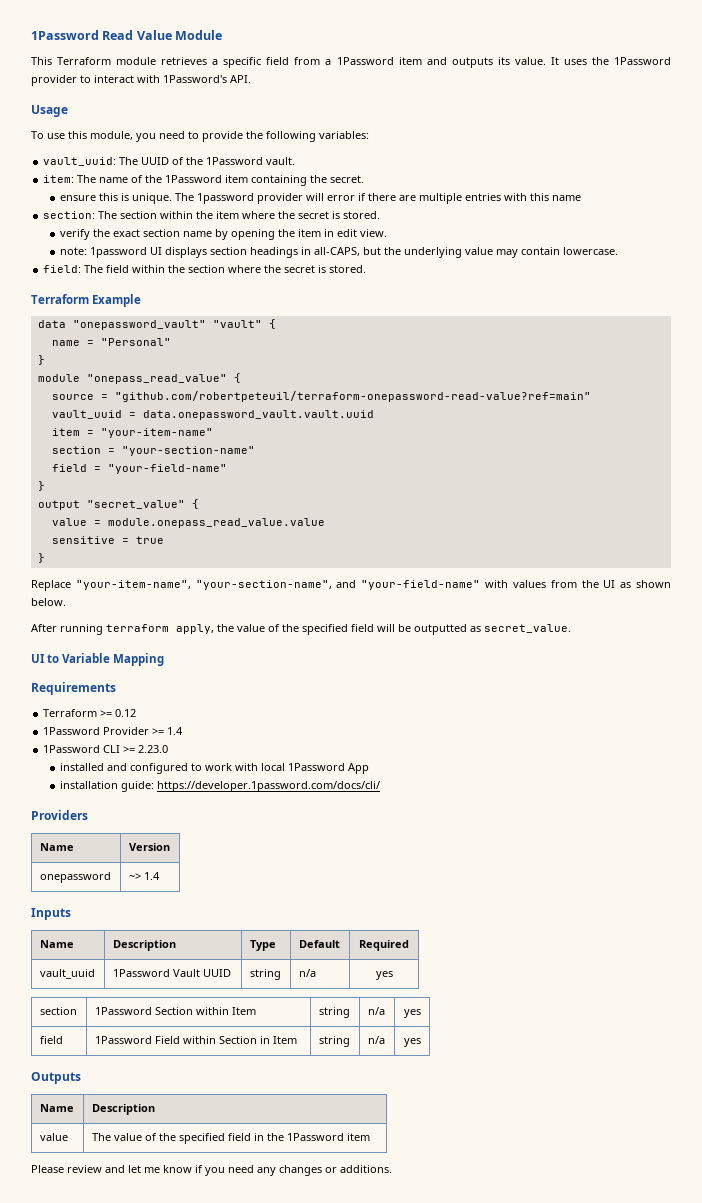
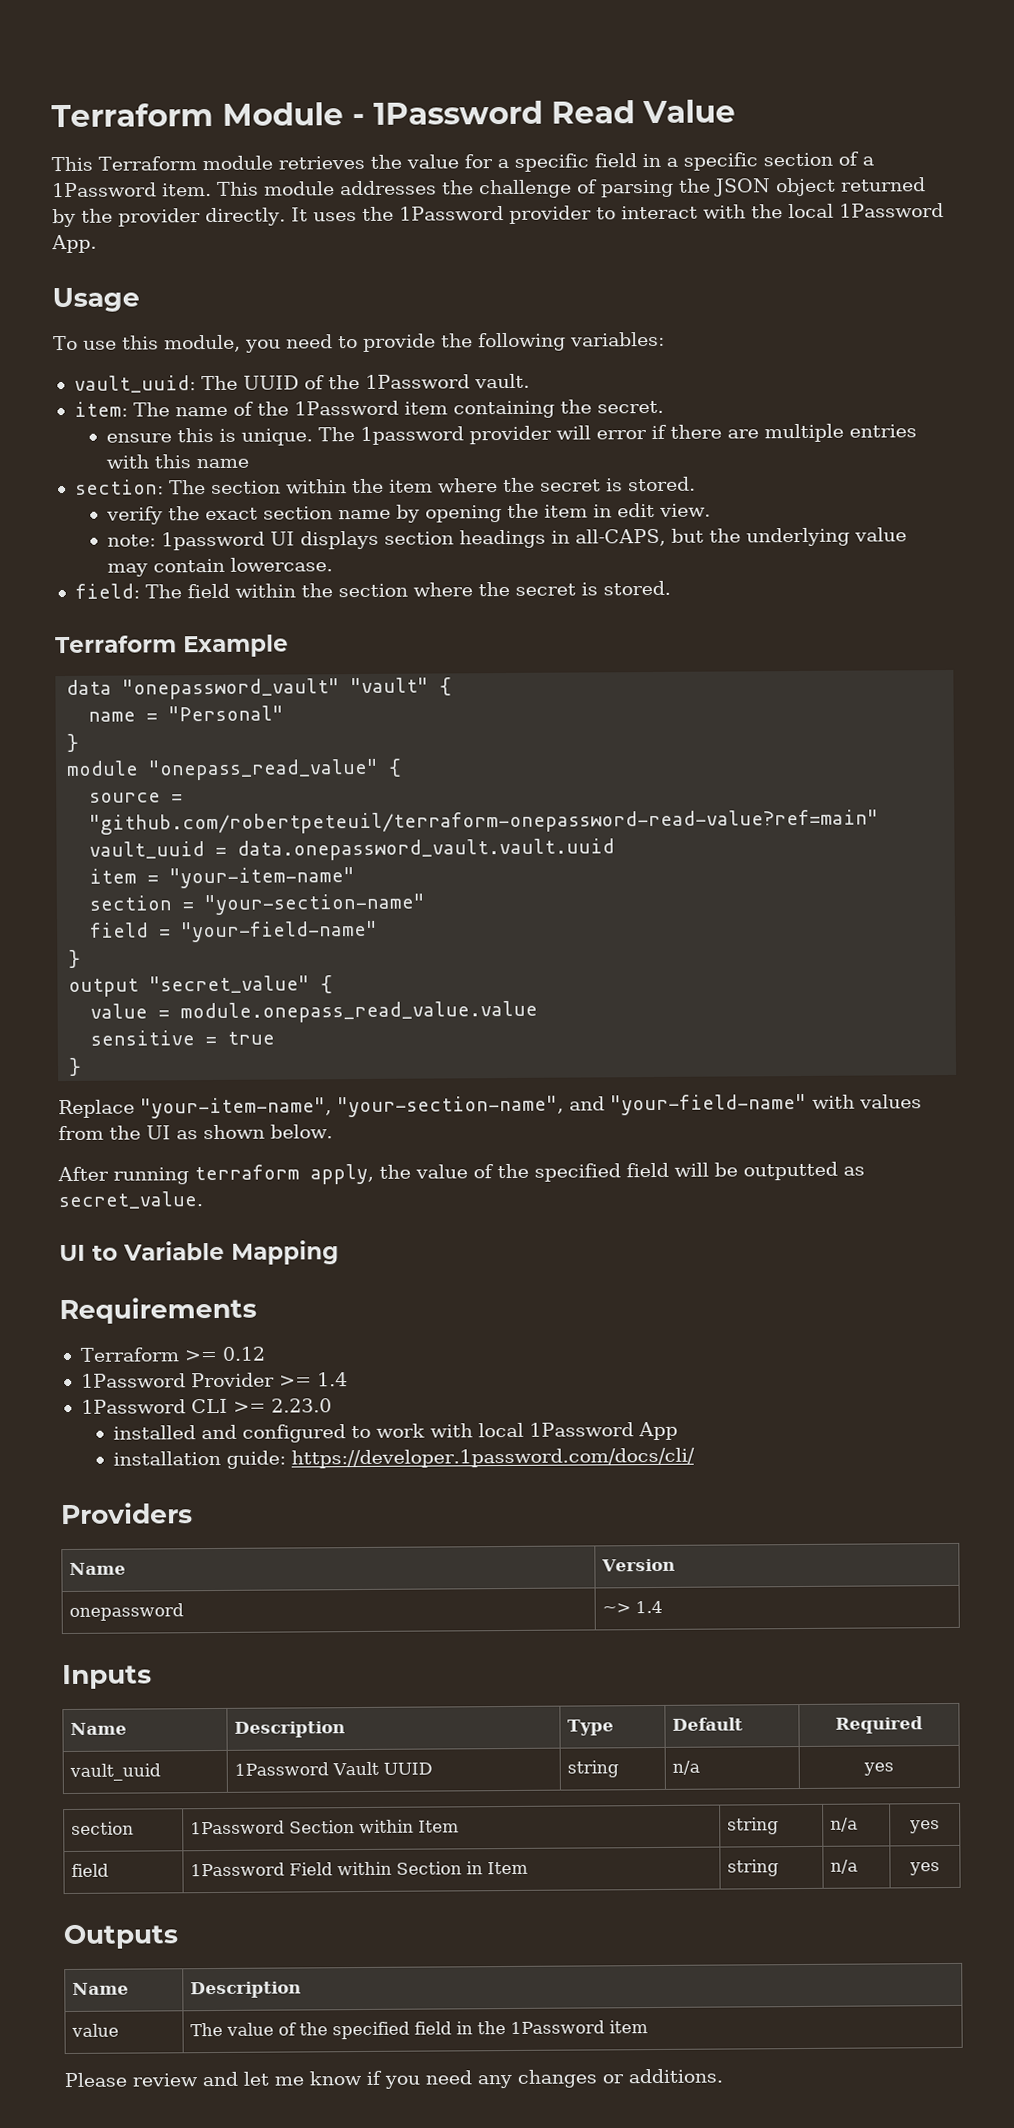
(31, 35) none -> [51,102,365,128] Terraform Module -
[175,30,223,40] Module -> (736, 111) none
[212,57,546,68] a specific field from a 1Password item and outputs its value. -> [369,151,874,172] [51,177,926,199] [52,207,286,228] the value for a specific field in a specific section of a 1Password item. This module addresses the challenge of parsing the JSON object returned by the provider directly.
[163,75,251,83] 1Password's API. -> [750,203,944,219] [51,234,97,254] the local 1Password App.

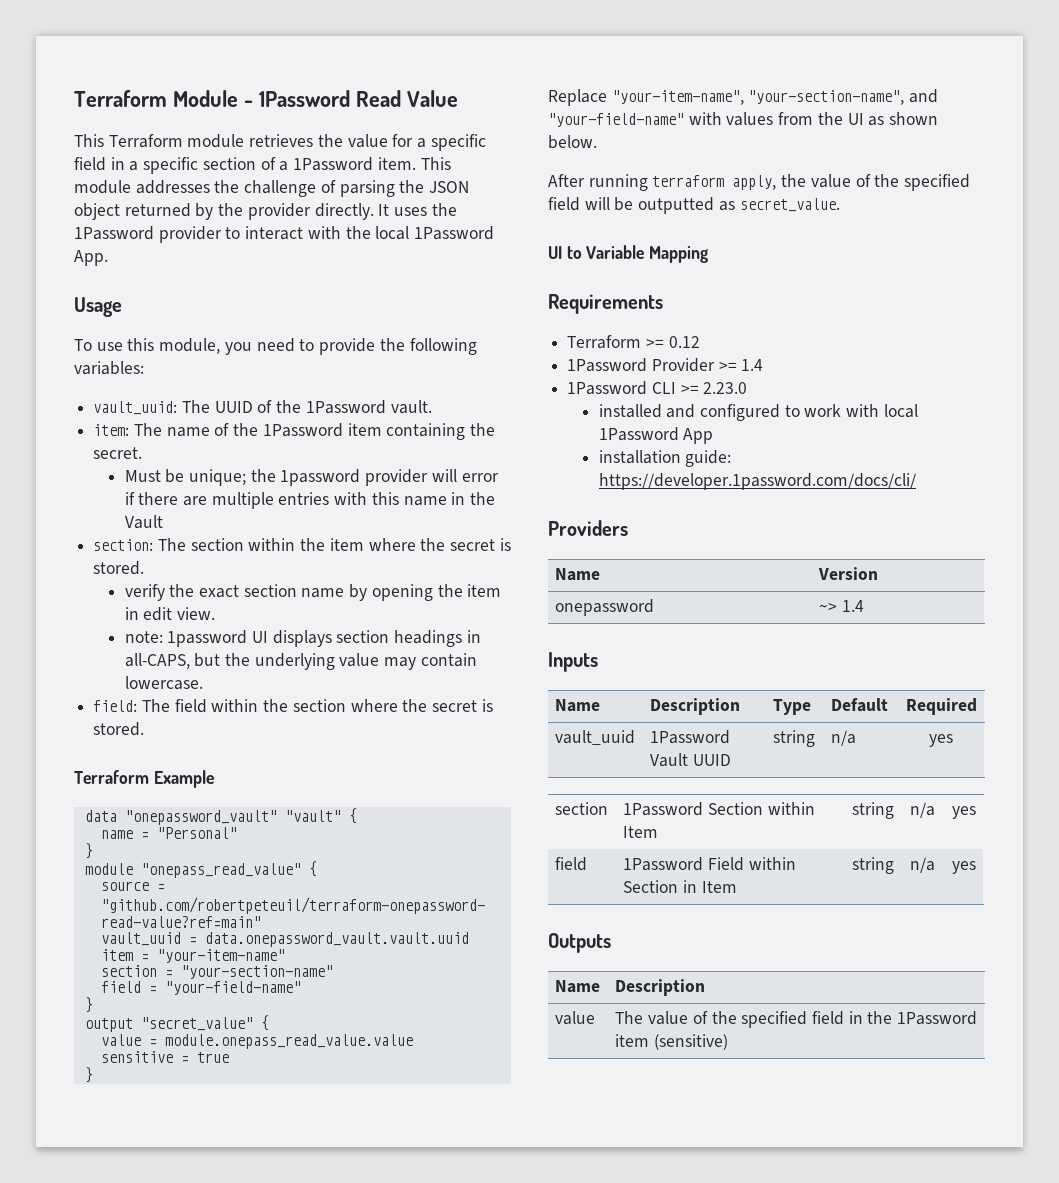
[106,427,356,446] ensure this is unique. The -> [124,469,276,486] Must be unique; the
(250, 463) none -> [451,492,496,505] [124,515,163,529] in the Vault
[64,2068,723,2089] // Please review and let me know if you need any changes or additions. -> [654,1034,729,1050] (sensitive)

